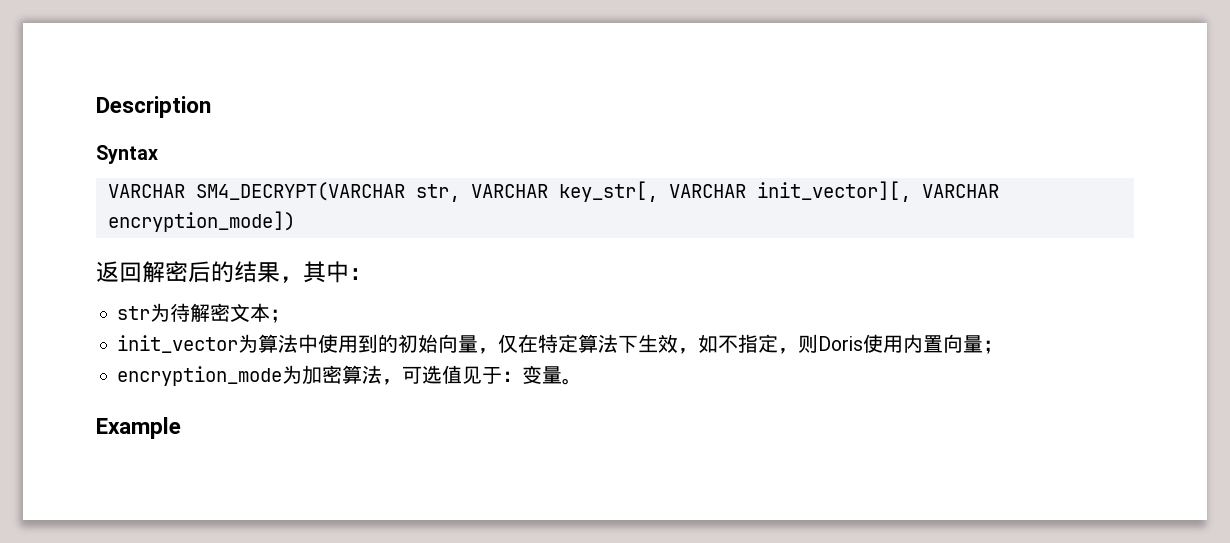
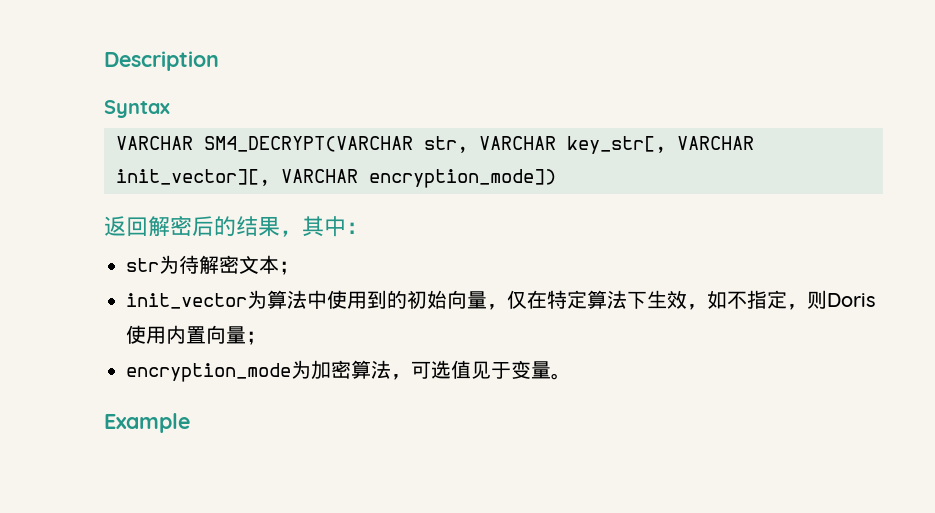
[502,371,523,382] ： -> (511, 370) none

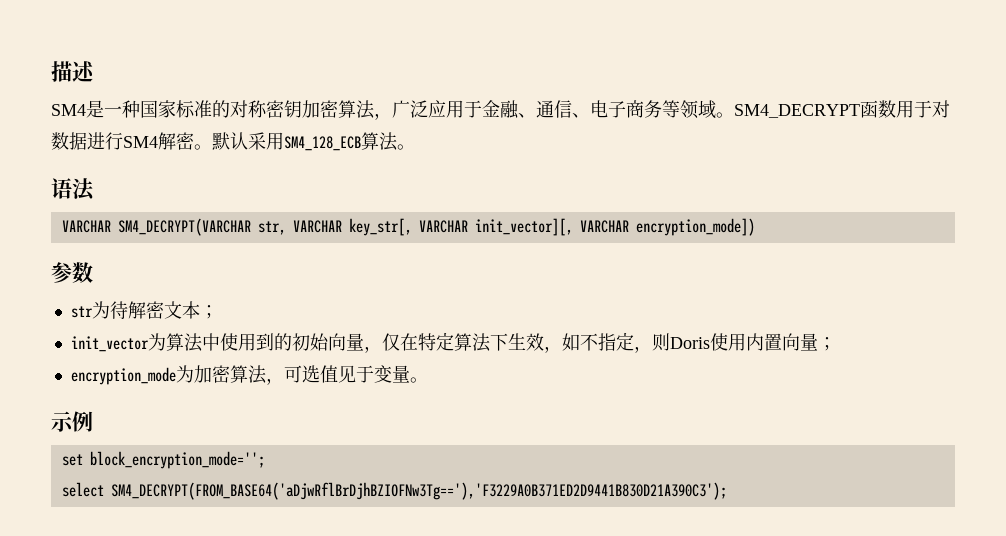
[104,51,219,71] [104,100,170,118] Description // Syntax -> [51,61,95,82] [51,100,950,120] [51,132,415,151] [51,178,95,201] 描述 // SM4是一种国家标准的对称密钥加密算法，广泛应用于金融、通信、电子商务等领域。SM4_DECRYPT函数用于对数据进行SM4解密。默认采用SM4_128_ECB算法。 // 语法
[104,216,368,237] 返回解密后的结果，其中： -> [51,262,93,283] 参数
[104,413,190,433] Example -> [51,411,93,432] [61,451,265,469] [61,482,727,500] 示例 // set block_encryption_mode=''; // select SM4_DECRYPT(FROM_BASE64('aDjwRflBrDjhBZIOFNw3Tg=='),'F3229A0B371ED2D9441B830D21A390C3');

